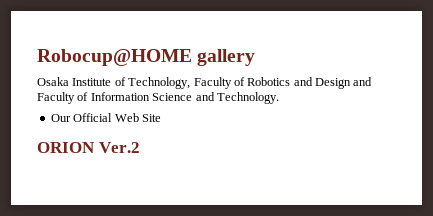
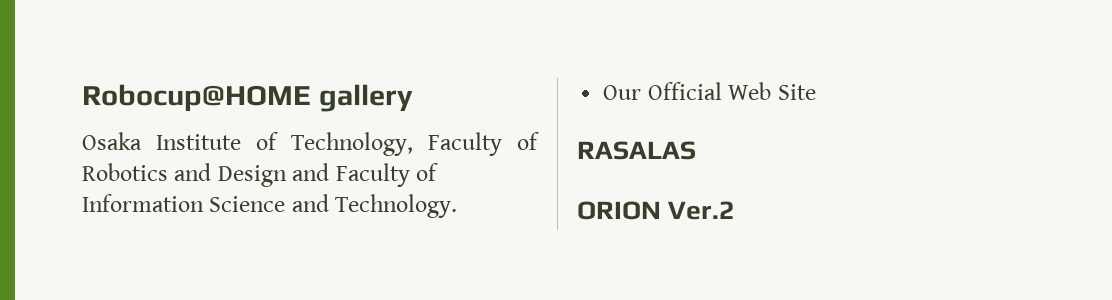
(161, 118) none -> [577,141,696,160] // RASALAS

